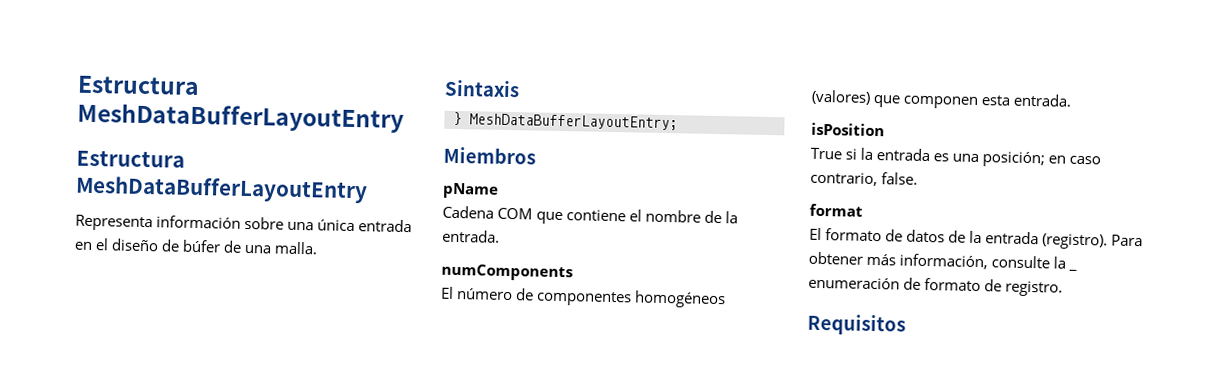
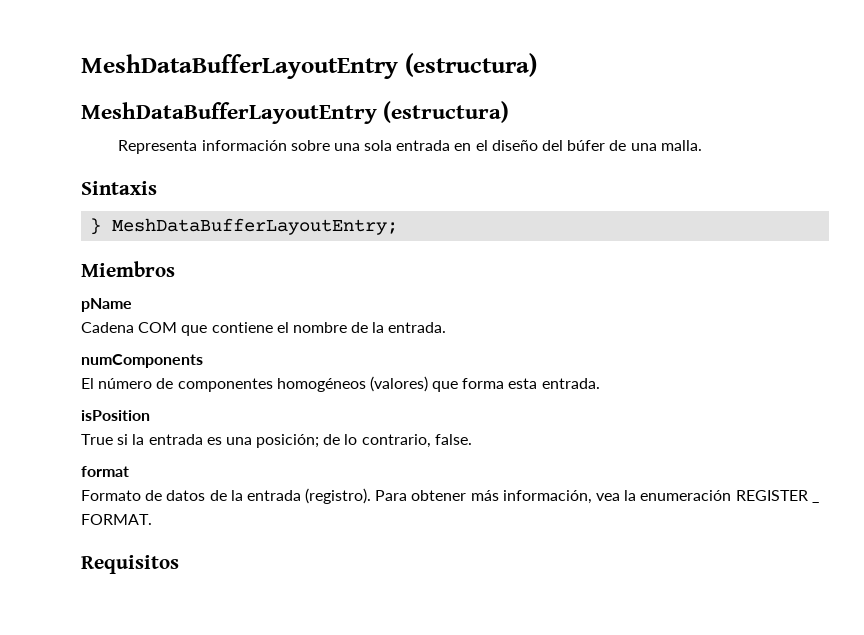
[77,75,200,96] [77,102,404,133] [76,149,185,168] [75,175,368,204] Estructura MeshDataBufferLayoutEntry // Estructura MeshDataBufferLayoutEntry -> [81,53,537,79] [81,101,510,124] MeshDataBufferLayoutEntry (estructura) // MeshDataBufferLayoutEntry (estructura)
[317,219,356,232] única -> [364,140,393,151] sola
[161,239,181,252] de -> [542,140,564,151] del
[903,95,979,110] componen -> [462,378,505,389] forma
[1048,155,1102,165] en caso -> [323,434,358,445] de lo
[809,227,883,242] El formato -> [81,490,141,501] Formato
[991,255,1078,271] [808,276,1064,297] consulte la _ enumeración de formato de registro. -> [596,490,808,501] [811,501,819,503] [81,514,152,525] vea la enumeración REGISTER _ FORMAT.

